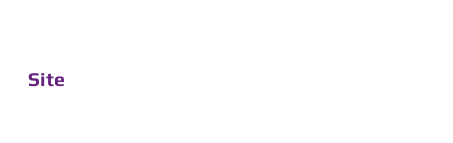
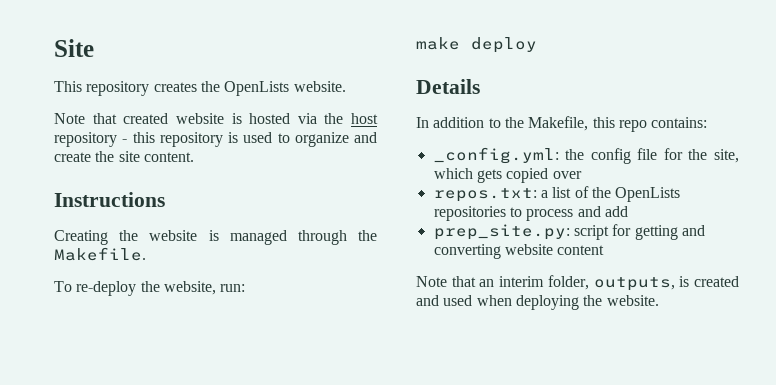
(65, 80) none -> [54,81,346,96] [54,113,378,124] [54,132,377,147] [54,151,194,162] [54,192,165,207] [54,230,377,245] [54,247,146,261] [54,281,246,296] [416,37,537,53] [416,79,480,94] [416,116,708,132] [433,147,739,164] [433,168,582,183] [433,186,681,202] [433,206,628,221] [433,224,705,240] [433,244,605,259] [416,275,739,291] [416,295,659,310] // This repository creates the OpenLists website. // Note that created website is hosted via the host repository - this repository is used to organize and create the site content. // Instructions // Creating the website is managed through the Makefile. // To re-deploy the website, run: // make deploy // Details // In addition to the Makefile, this repo contains: // _config.yml: the config file for the site, which gets copied over // repos.txt: a list of the OpenLists repositories to process and add // prep_site.py: script for getting and converting website content // Note that an interim folder, outputs, is created and used when deploying the website.

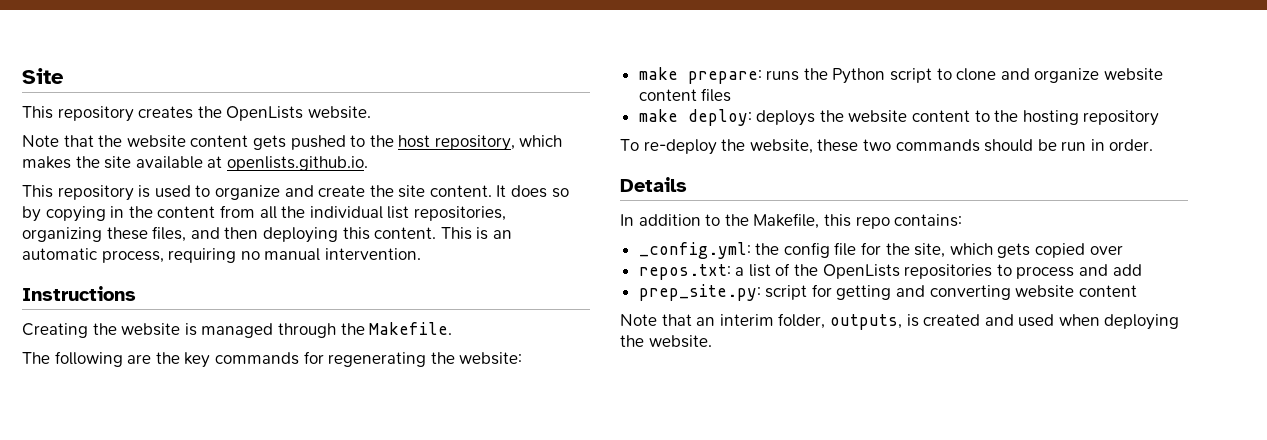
[123,113,378,124] [54,132,155,147] created website is hosted via the host repository - this -> [98,135,563,151] [22,156,368,171] [22,185,53,198] the website content gets pushed to the host repository, which makes the site available at openlists.github.io. // This
(194, 157) none -> [496,185,569,198] [22,205,506,222] [22,226,512,243] [22,248,421,263] It does so by copying in the content from all the individual list repositories, organizing these files, and then deploying this content. This is an automatic process, requiring no manual intervention.
[54,281,246,296] [416,37,537,53] To re-deploy the website, run: // make deploy -> [22,351,523,368] [638,67,1164,84] [638,88,732,102] [638,109,1160,126] [620,139,1154,155] The following are the key commands for regenerating the website: // make prepare: runs the Python script to clone and organize website content files // make deploy: deploys the website content to the hosting repository // To re-deploy the website, these two commands should be run in order.

